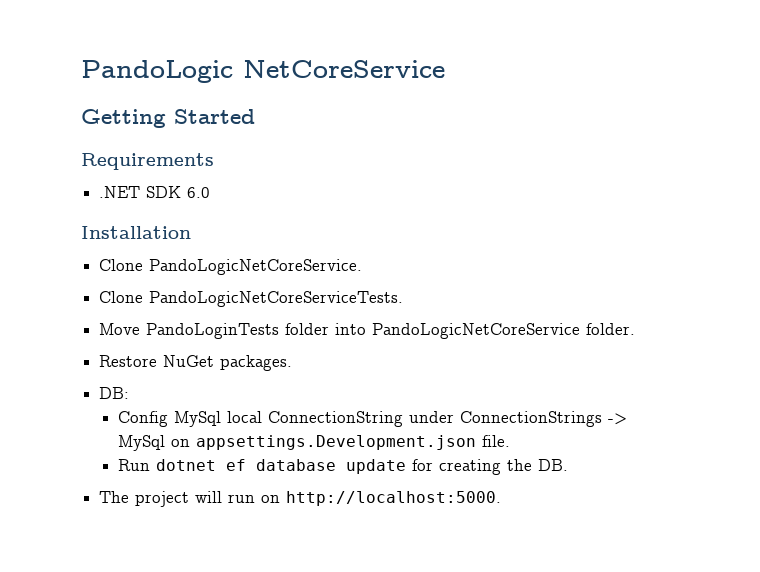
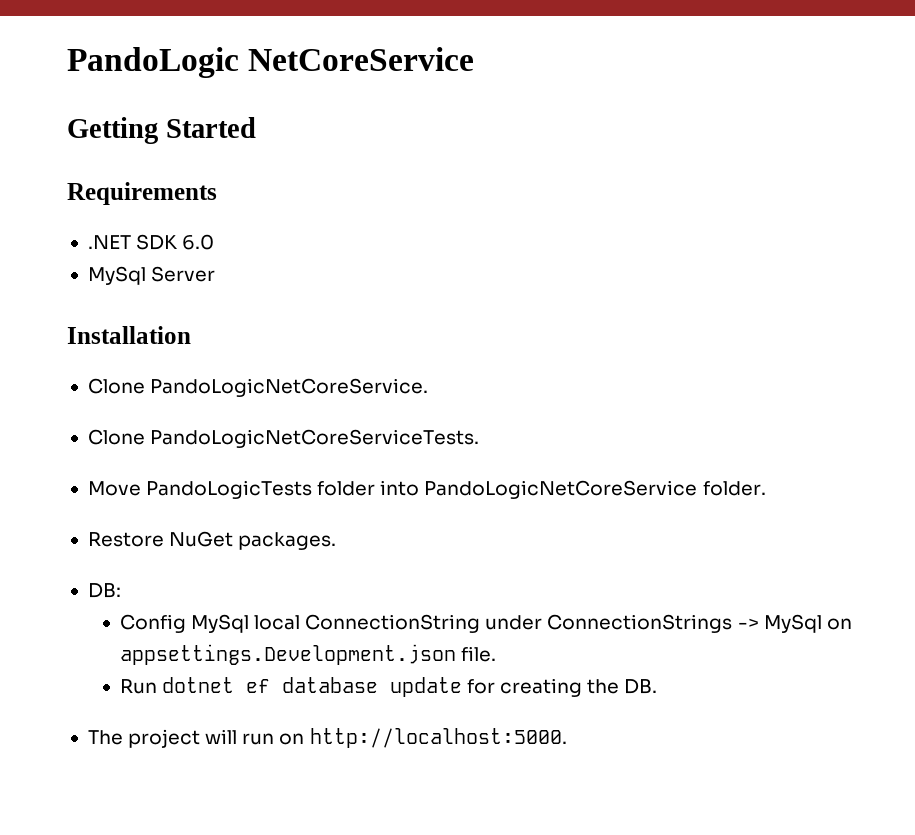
(211, 192) none -> [87,266,216,285] // MySql Server
[146,323,280,339] PandoLoginTests -> [146,480,313,499] PandoLogicTests

